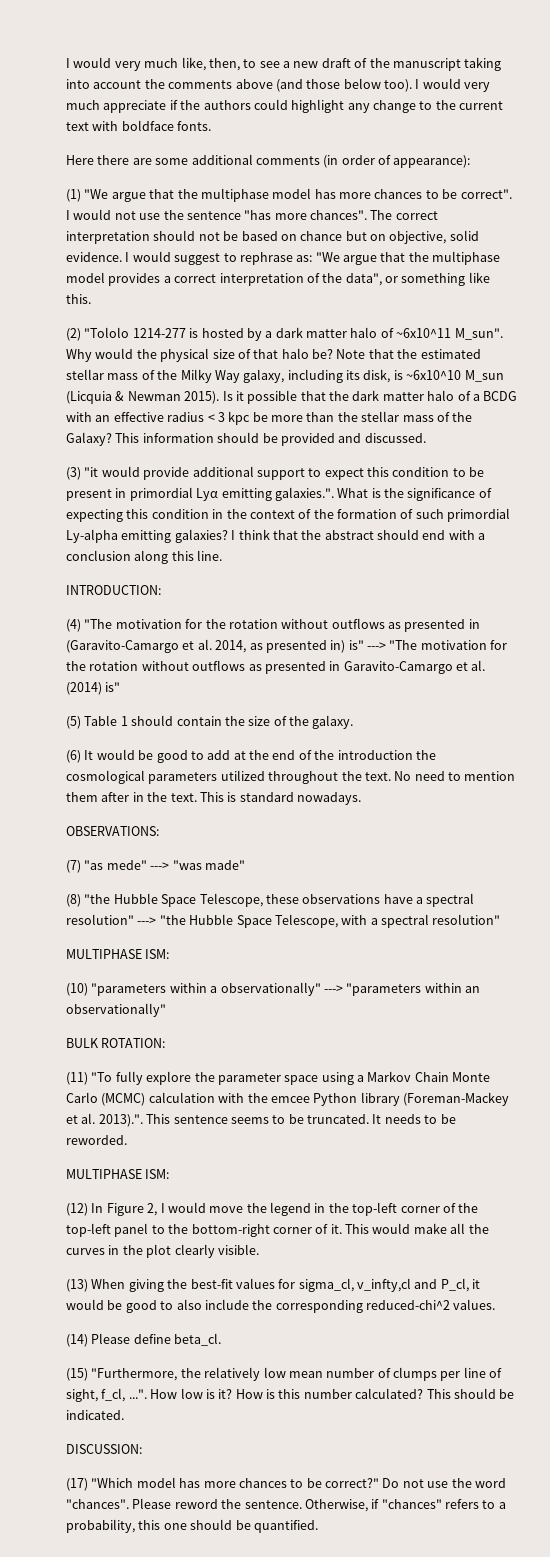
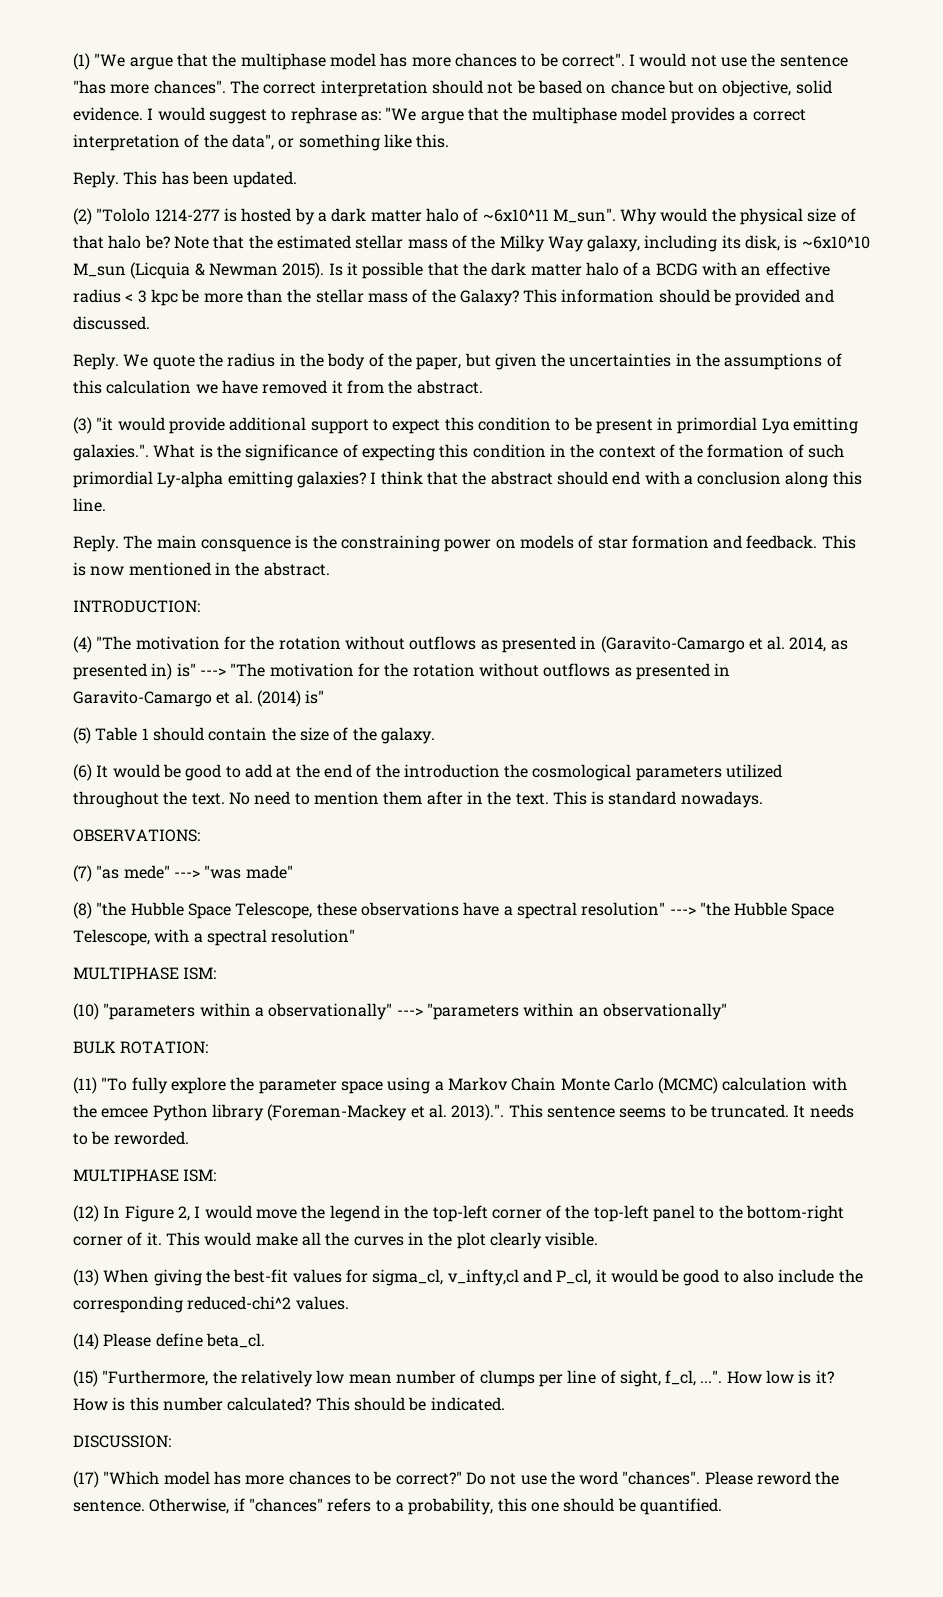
[66,57,502,71] [66,78,491,92] [66,99,504,113] [66,120,212,131] [66,154,471,168] I would very much like, then, to see a new draft of the manuscript taking into account the comments above (and those below too). I would very much appreciate if the authors could highlight any change to the current text with boldface fonts. // Here there are some additional comments (in order of appearance): // -> (73, 61) none
(91, 299) none -> [73,171,298,188] // Reply. This has been updated.
(426, 438) none -> [73,353,842,370] [73,380,483,394] // Reply. We quote the radius in the body of the paper, but given the uncertainties in the assumptions of this calculation we have removed it from the abstract.
(223, 555) none -> [73,535,856,552] [73,562,330,576] // Reply. The main consquence is the constraining power on models of star formation and feedback. This is now mentioned in the abstract.

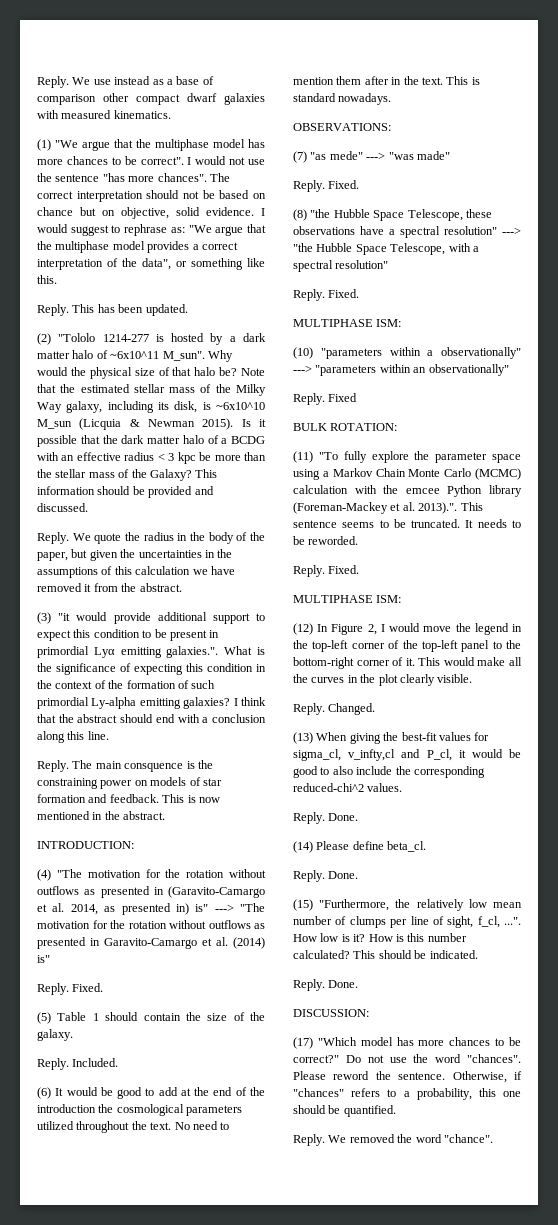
(73, 61) none -> [37,76,214,88] [37,93,265,105] [37,110,171,119] Reply. We use instead as a base of comparison other compact dwarf galaxies with measured kinematics. //
(325, 697) none -> [37,983,104,995] // Reply. Fixed.
(435, 735) none -> [37,1058,119,1070] // Reply. Included.
(293, 872) none -> [293,180,360,192] // Reply. Fixed.
(356, 936) none -> [293,289,360,301] // Reply. Fixed.
(727, 1011) none -> [293,393,358,405] // Reply. Fixed
(189, 1138) none -> [293,565,360,577] // Reply. Fixed.
(599, 1239) none -> [293,703,376,715] // Reply. Changed.
(349, 1303) none -> [293,812,359,824] // Reply. Done.
(265, 1340) none -> [293,870,359,882] // Reply. Done.
(505, 1404) none -> [293,979,359,991] // Reply. Done.
(722, 1506) none -> [293,1134,493,1146] // Reply. We removed the word "chance".

